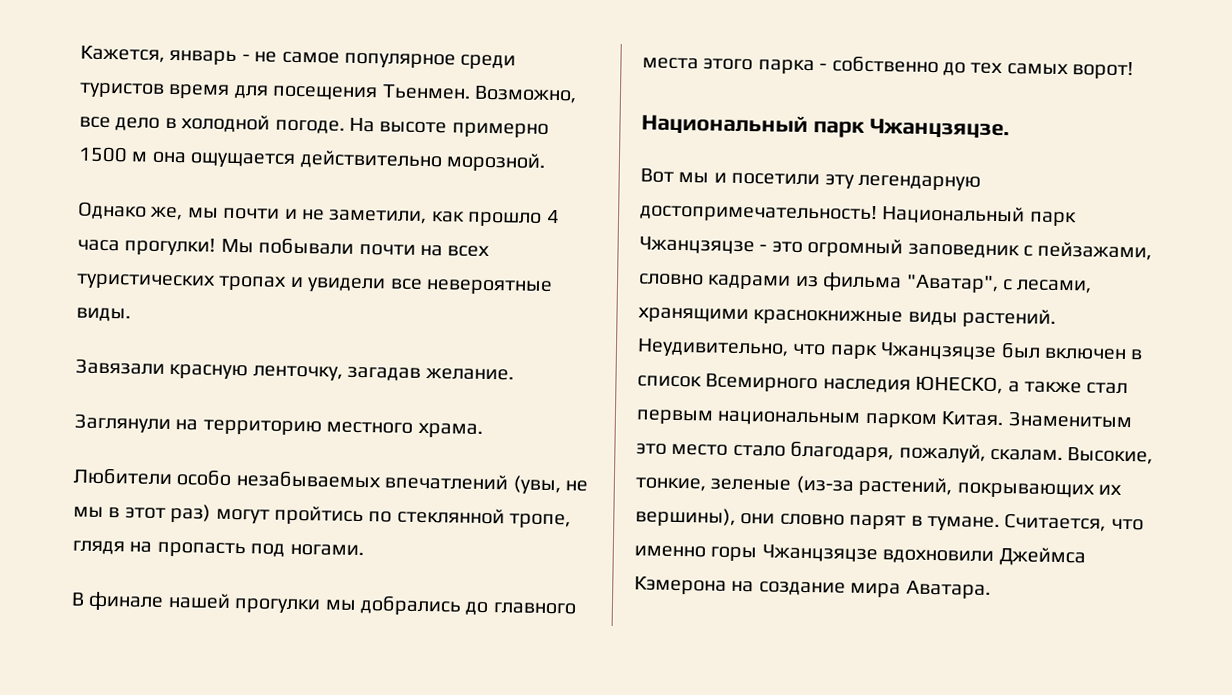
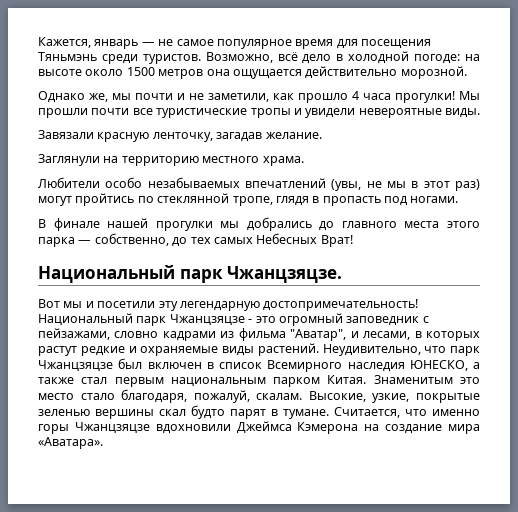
[241,54,250,62] - -> [141,42,155,46] —
[460,54,517,70] [79,82,165,98] среди туристов -> (292, 44) none
[381,84,577,104] [79,114,549,138] [78,146,149,163] Тьенмен. Возможно, все дело в холодной погоде. На высоте примерно 1500 м -> [38,51,481,64] [38,67,204,79] Тяньмэнь среди туристов. Возможно, всё дело в холодной погоде: на высоте около 1500 метров
[258,237,491,258] [76,273,288,291] побывали почти на всех туристических тропах -> [38,108,291,118] прошли почти все туристические тропы
[389,278,423,290] все -> (356, 113) none
[129,541,153,553] на -> [312,196,320,203] в
[819,55,939,74] - собственно -> [78,233,169,246] — собственно,
[1072,61,1135,80] ворот! -> [256,233,353,247] Небесных Врат!
[1002,279,1093,294] [638,307,904,326] с лесами, хранящими краснокнижные -> [350,331,481,341] [38,346,219,356] и лесами, в которых растут редкие и охраняемые
[635,475,1122,499] [635,507,845,527] тонкие, зеленые (из-за растений, покрывающих их вершины), они словно -> [372,393,480,403] [38,405,225,419] узкие, покрытые зеленью вершины скал будто
[905,580,991,599] Аватара. -> [38,437,103,449] «Аватара».

